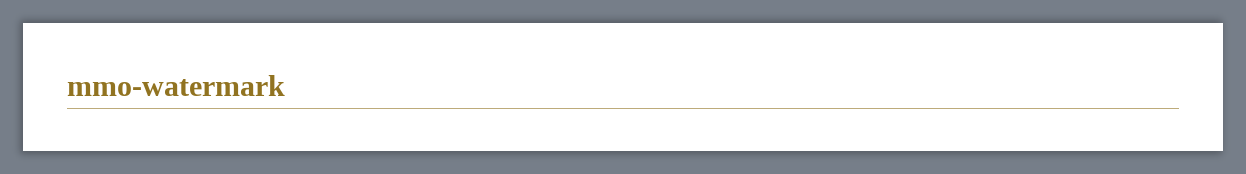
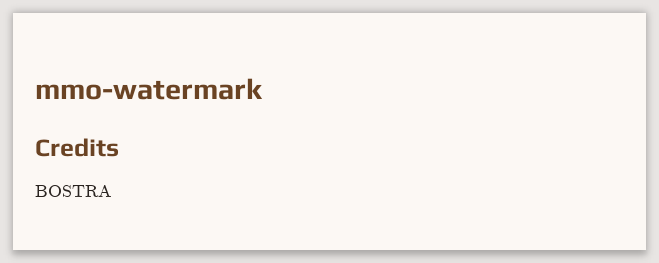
(285, 85) none -> [35,138,119,157] [35,185,112,197] // Credits // BOSTRA

